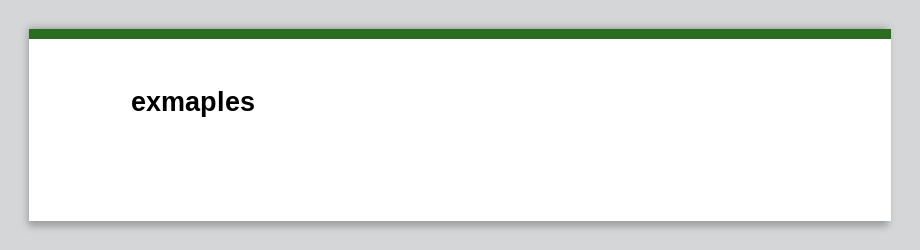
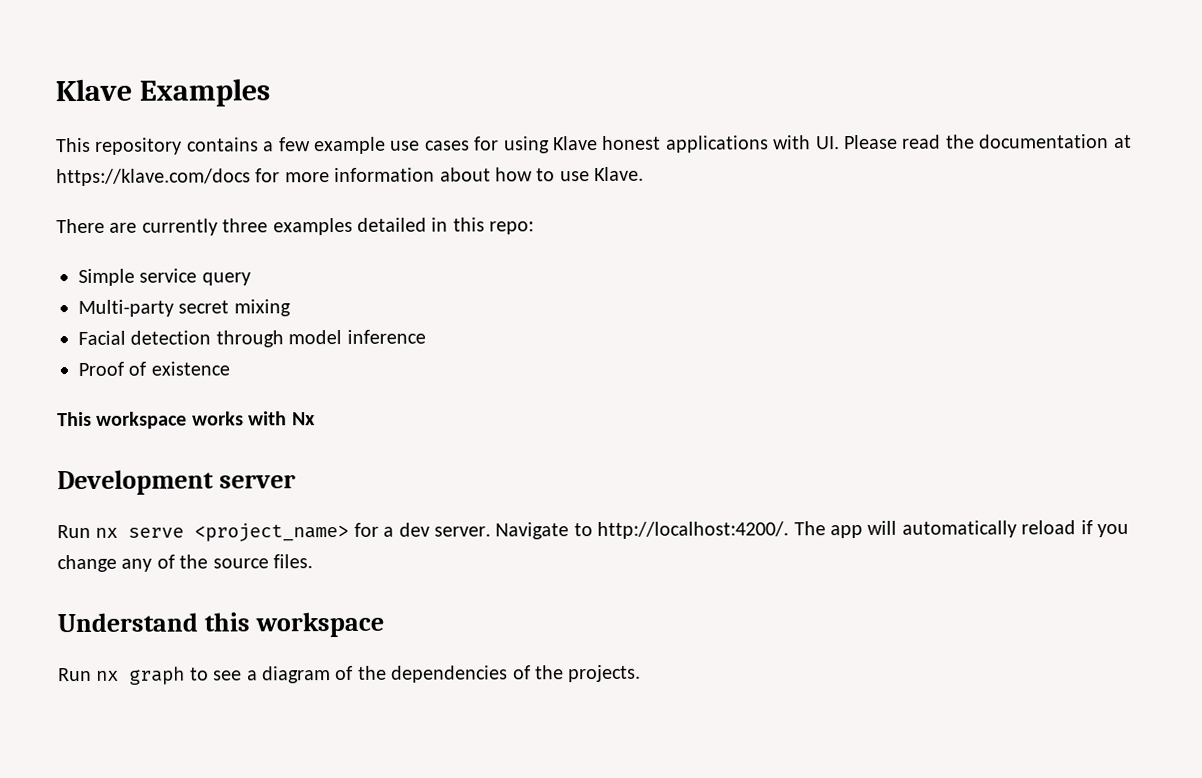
[131,91,255,117] exmaples -> [55,78,271,107] [56,134,1132,155] [56,166,645,187] [56,217,535,236] [78,268,251,287] [78,299,291,318] [78,329,426,348] [78,361,230,377] [57,411,316,429] [57,469,296,496] [57,520,1129,542] [57,554,313,573] [57,611,384,638] [58,664,642,685] Klave Examples // This repository contains a few example use cases for using Klave honest applications with UI. Please read the documentation at https://klave.com/docs for more information about how to use Klave. // There are currently three examples detailed in this repo: // Simple service query // Multi-party secret mixing // Facial detection through model inference // Proof of existence // This workspace works with Nx // Development server // Run nx serve <project_name> for a dev server. Navigate to http://localhost:4200/. The app will automatically reload if you change any of the source files. // Understand this workspace // Run nx graph to see a diagram of the dependencies of the projects.

